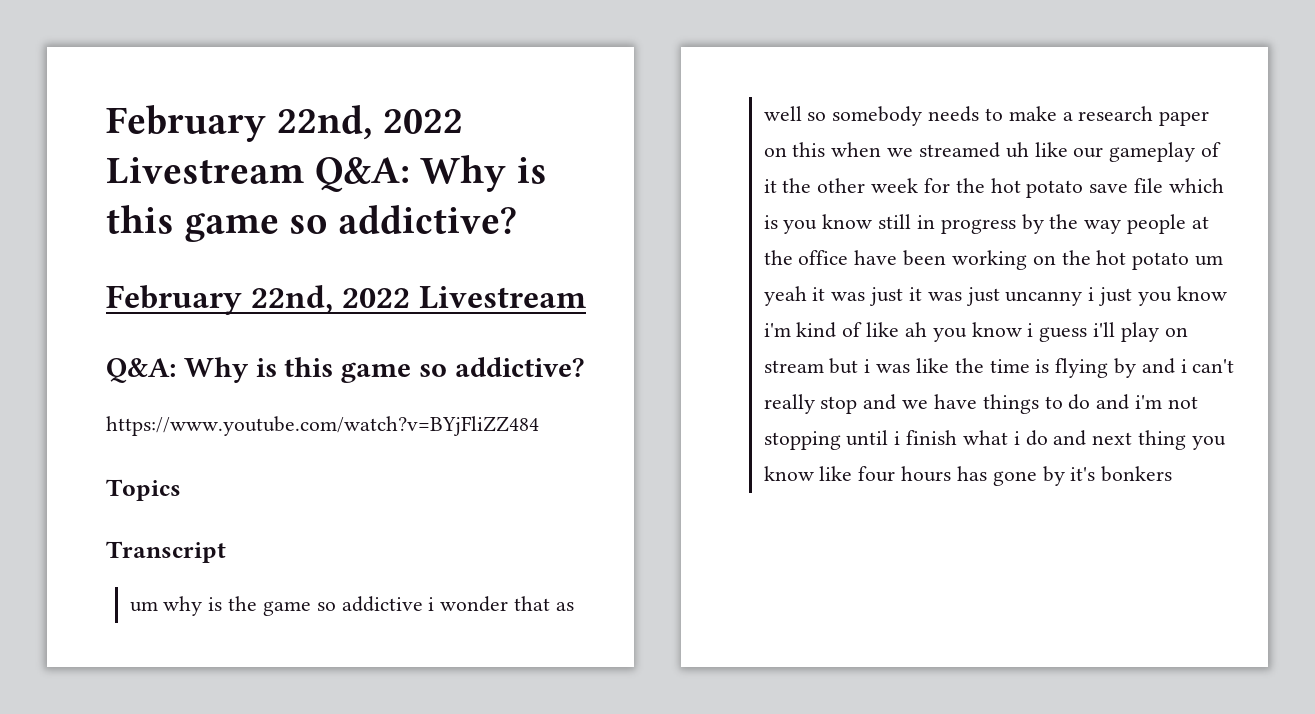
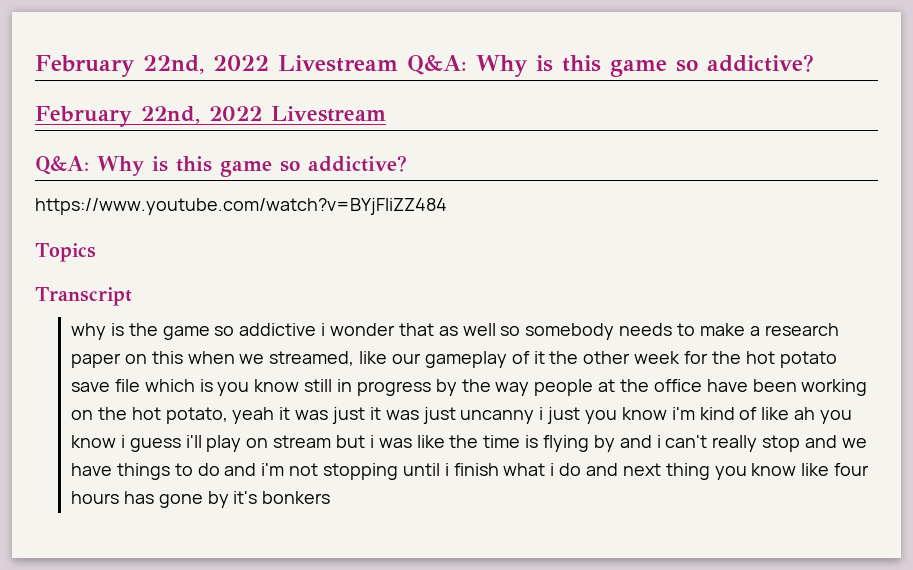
[129,601,158,612] um -> (132, 296) none
[918,142,1029,158] streamed uh -> [269,351,355,366] streamed,
[1132,252,1223,270] potato um -> [165,407,228,424] potato,

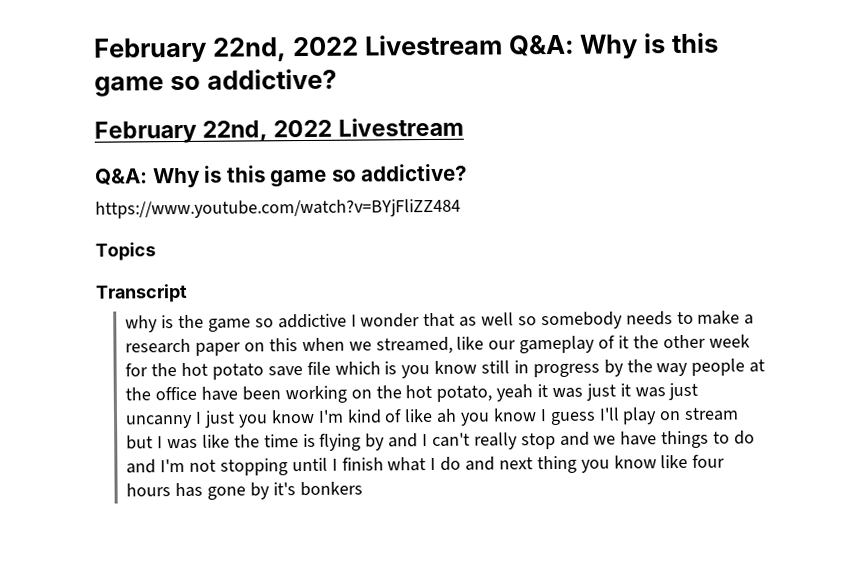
[321,323,326,336] i -> [350,314,357,327] I
[539,407,544,420] i -> [195,411,203,424] I
[671,407,695,420] i'm -> [317,409,344,423] I'm
[120,435,202,452] i guess i'll -> [539,407,620,426] I guess I'll
[369,435,374,448] i -> [157,436,164,449] I
[656,435,661,448] i -> [422,434,429,447] I
[261,463,285,476] i'm -> [160,458,186,473] I'm
[444,463,449,476] i -> [331,458,338,471] I
[550,463,555,476] i -> [430,457,437,471] I

